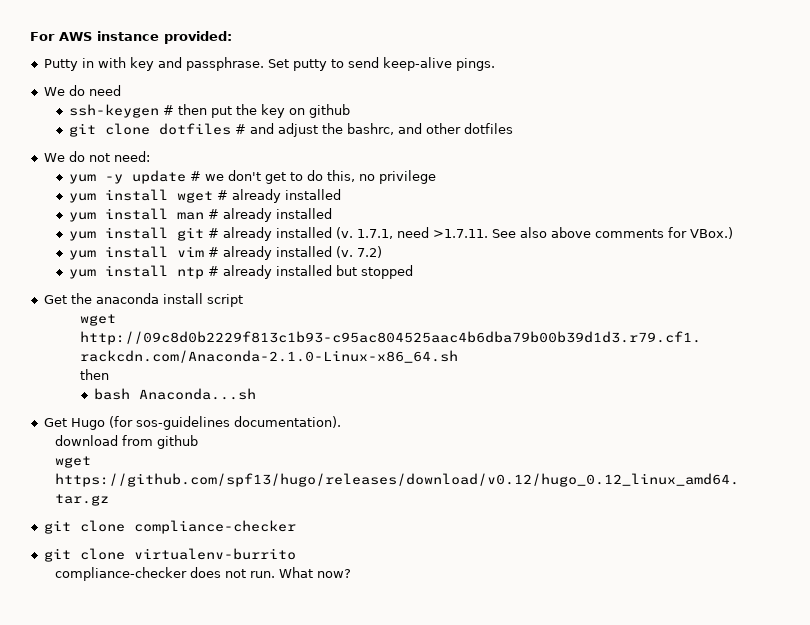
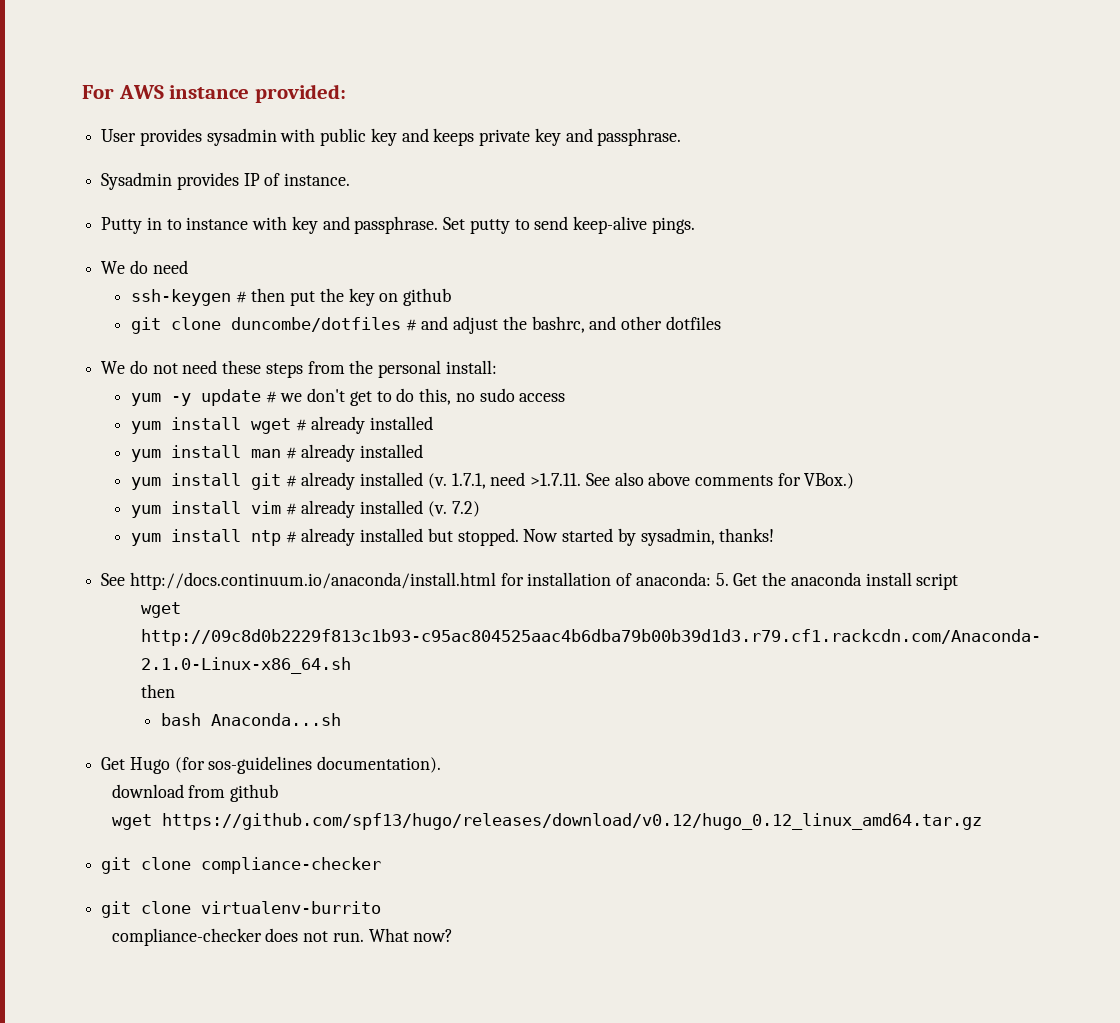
(232, 37) none -> [101,128,682,146] [101,172,351,190] // User provides sysadmin with public key and keeps private key and passphrase. // Sysadmin provides IP of instance.
(94, 63) none -> [166,217,249,230] to instance
[158,123,231,135] dotfiles -> [230,317,401,332] duncombe/dotfiles
[113,151,150,162] need: -> [182,360,497,378] need these steps from the personal install:
[378,170,436,184] privilege -> [479,388,566,402] sudo access
[360,265,413,279] stopped // -> [457,528,775,546] [101,572,729,590] stopped. Now started by sysadmin, thanks! // See http://docs.continuum.io/anaconda/install.html for installation of anaconda: 5.

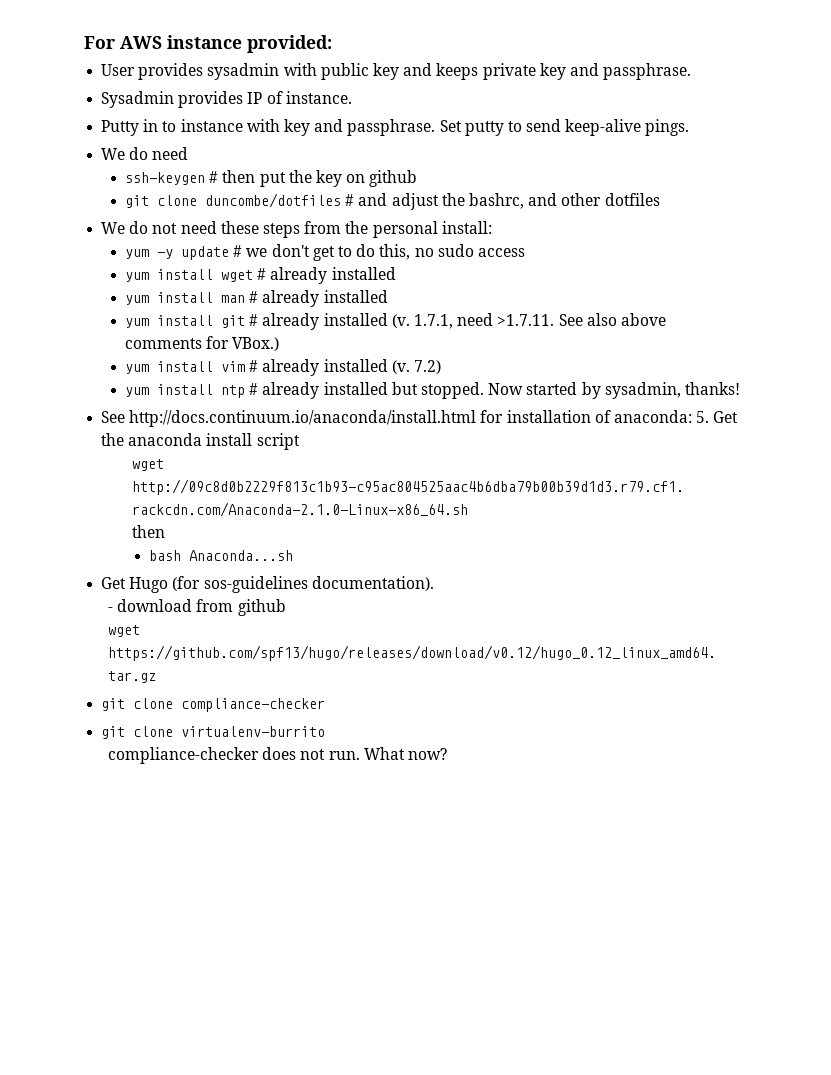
(442, 764) none -> [108,607,114,612] -

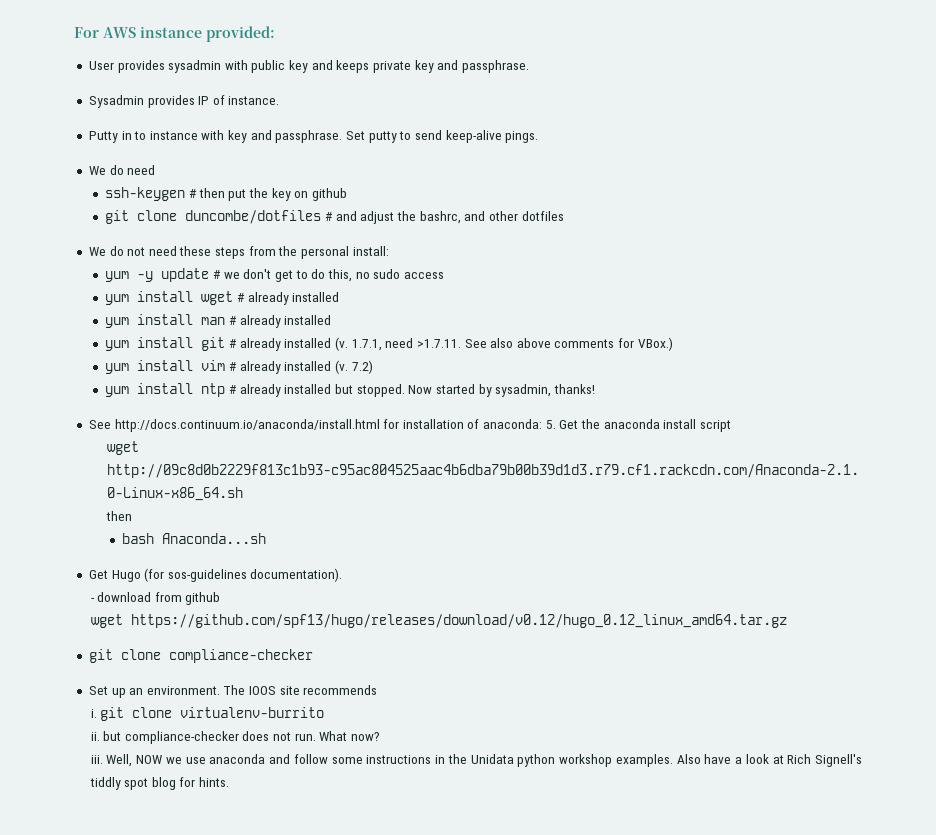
(326, 705) none -> [88,685,378,698] [90,709,97,718] Set up an environment. The IOOS site recommends // i.
(326, 731) none -> [90,731,122,741] ii. but
(447, 754) none -> [90,754,863,767] [89,777,230,790] // iii. Well, NOW we use anaconda and follow some instructions in the Unidata python workshop examples. Also have a look at Rich Signell's tiddly spot blog for hints.

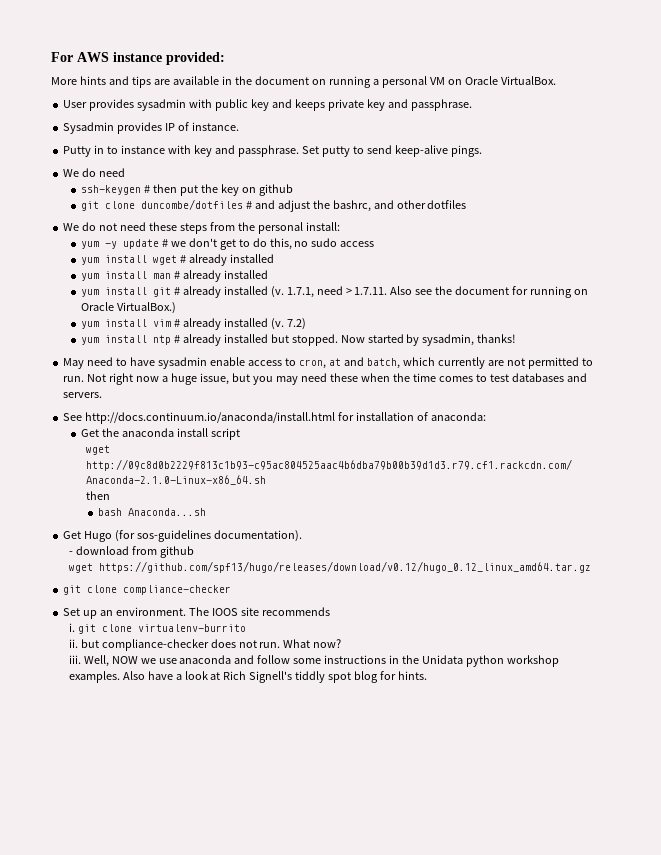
(275, 34) none -> [51,76,556,88] // More hints and tips are available in the document on running a personal VM on Oracle VirtualBox.
[416,337,673,351] >1.7.11. See also above comments for VBox.) -> [345,286,589,298] [80,302,176,314] > 1.7.11. Also see the document for running on Oracle VirtualBox.)
(595, 389) none -> [63,357,593,369] [63,373,587,385] [63,392,103,398] // May need to have sysadmin enable access to cron, at and batch, which currently are not permitted to run. Not right now a huge issue, but you may need these when the time comes to test databases and servers.
[545,420,556,429] 5. -> (486, 416) //

